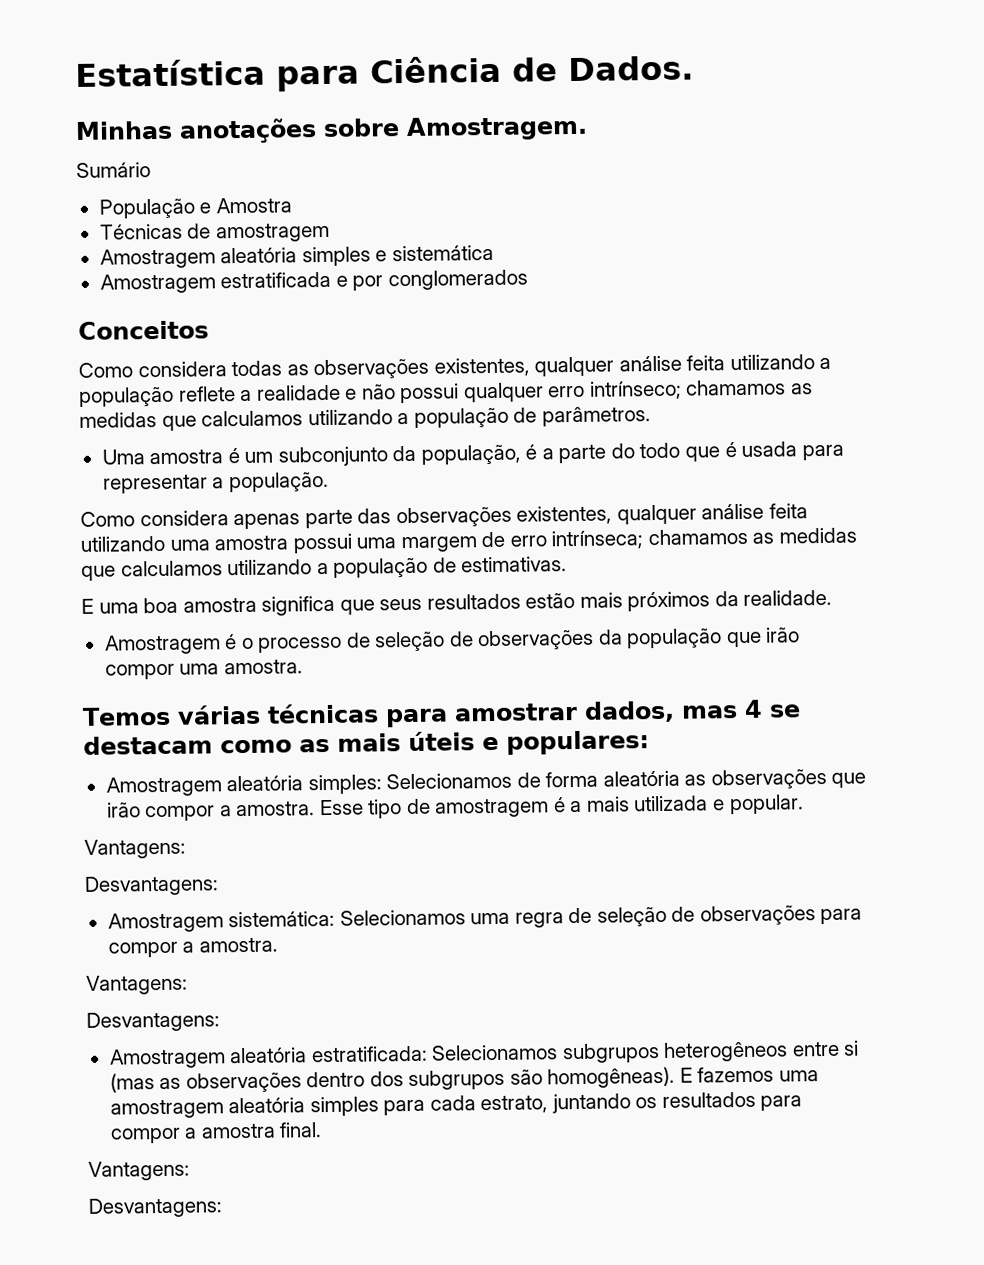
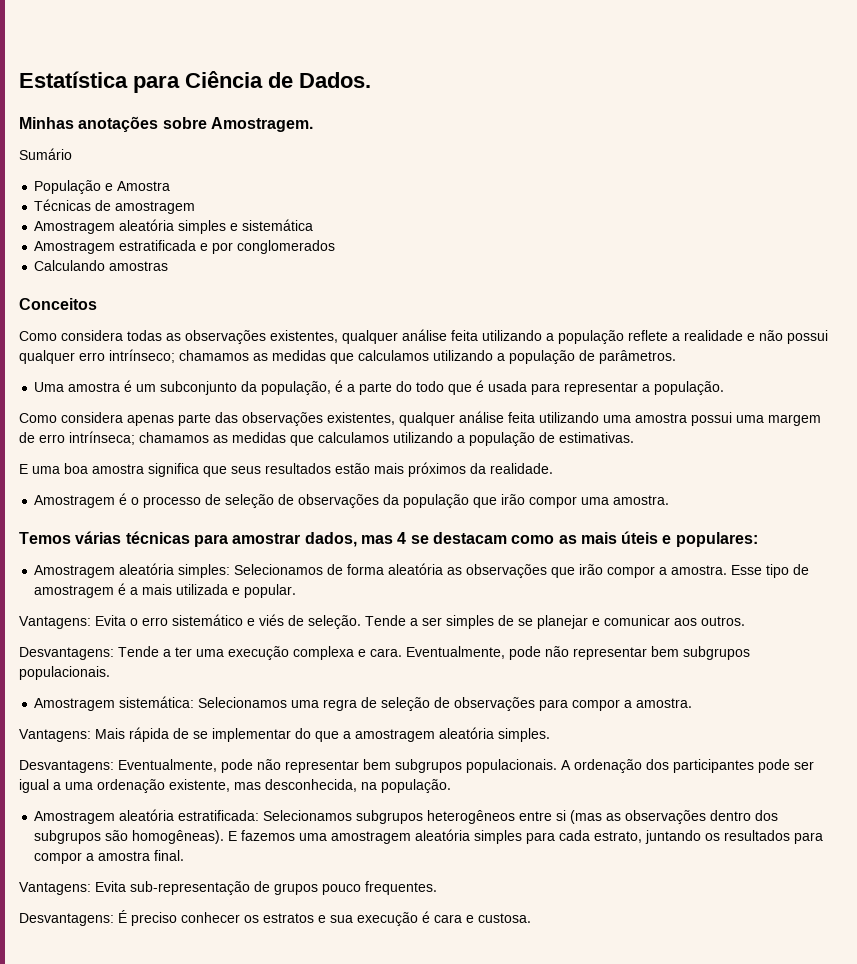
(528, 280) none -> [34,260,169,271] // Calculando amostras
[84,875,219,896] // Desvantagens: -> [95,614,745,629] [19,646,750,660] [19,666,110,680] Evita o erro sistemático e viés de seleção. Tende a ser simples de se planejar e comunicar aos outros. // Desvantagens: Tende a ter uma execução complexa e cara. Eventualmente, pode não representar bem subgrupos populacionais.
[86,1011,220,1032] // Desvantagens: -> [95,727,550,742] [19,759,814,773] [19,779,451,793] Mais rápida de se implementar do que a amostragem aleatória simples. // Desvantagens: Eventualmente, pode não representar bem subgrupos populacionais. A ordenação dos participantes pode ser igual a uma ordenação existente, mas desconhecida, na população.
[88,1197,223,1218] // Desvantagens: -> [95,881,437,895] [19,910,531,926] Evita sub-representação de grupos pouco frequentes. // Desvantagens: É preciso conhecer os estratos e sua execução é cara e custosa.

